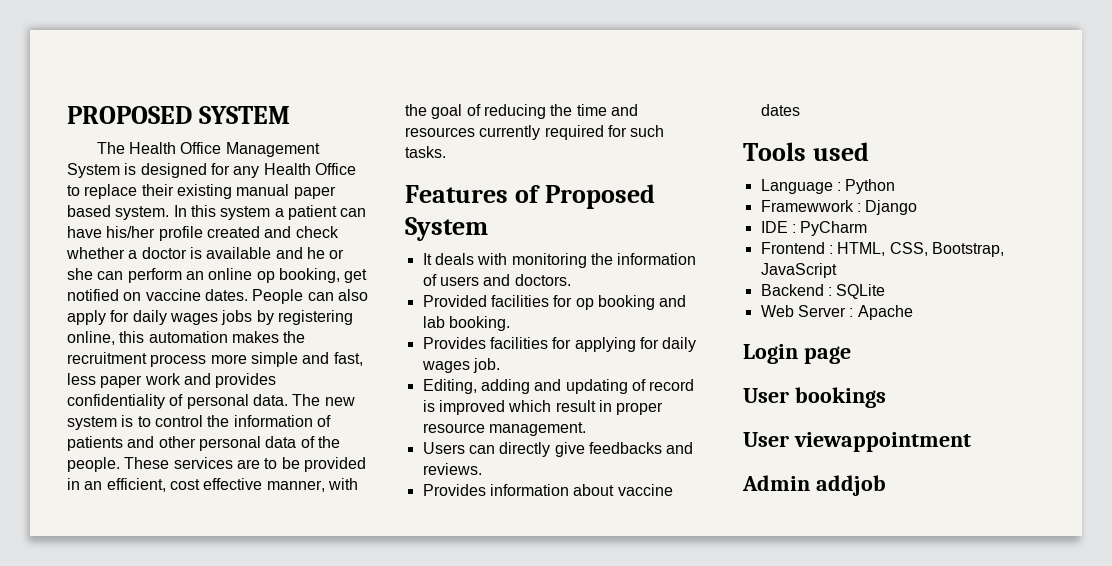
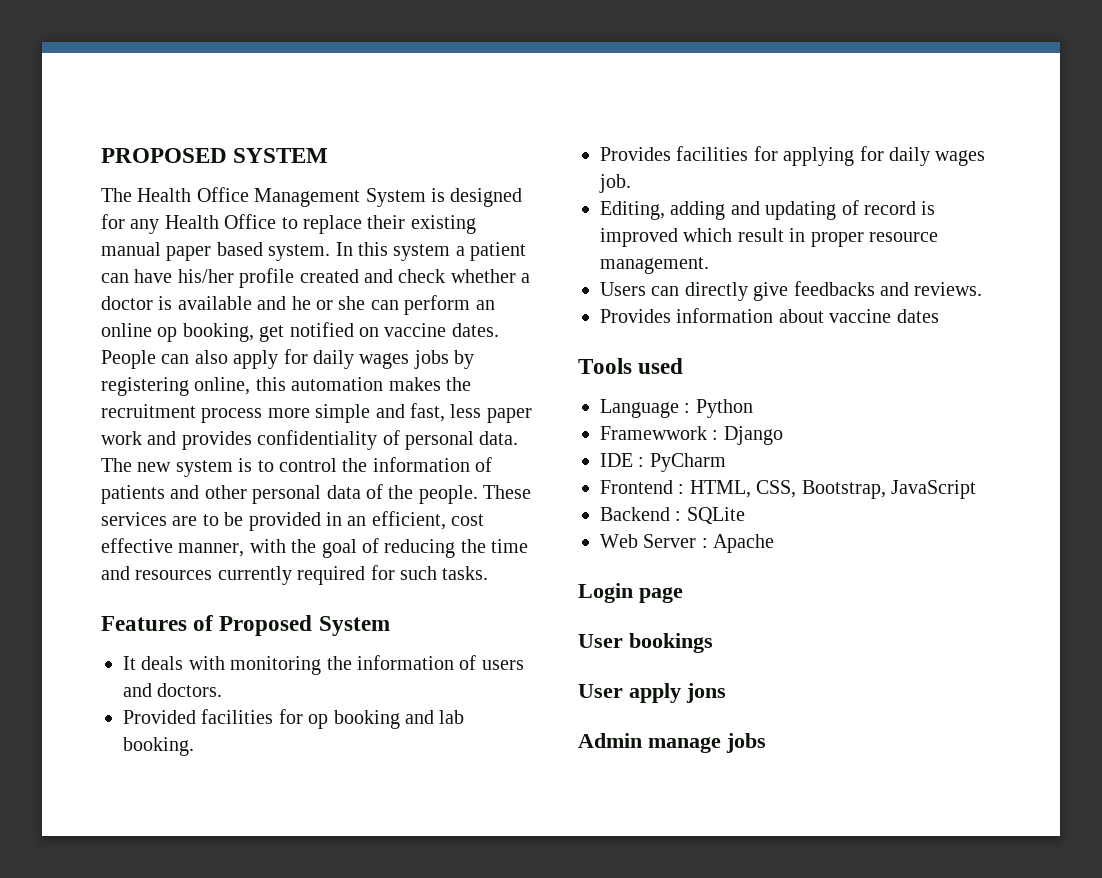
[793,432,971,452] viewappointment -> [629,683,726,703] apply jons
[815,475,886,496] addjob -> [648,733,766,753] manage jobs

